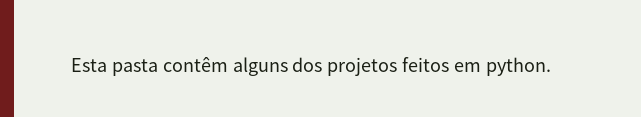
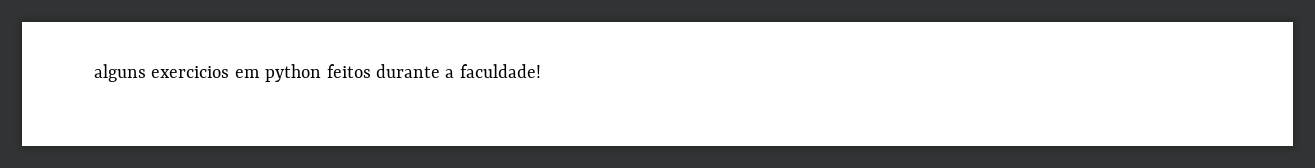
[71,57,551,76] Esta pasta contêm alguns dos projetos feitos em python. -> [94,64,541,82] alguns exercicios em python feitos durante a faculdade!

